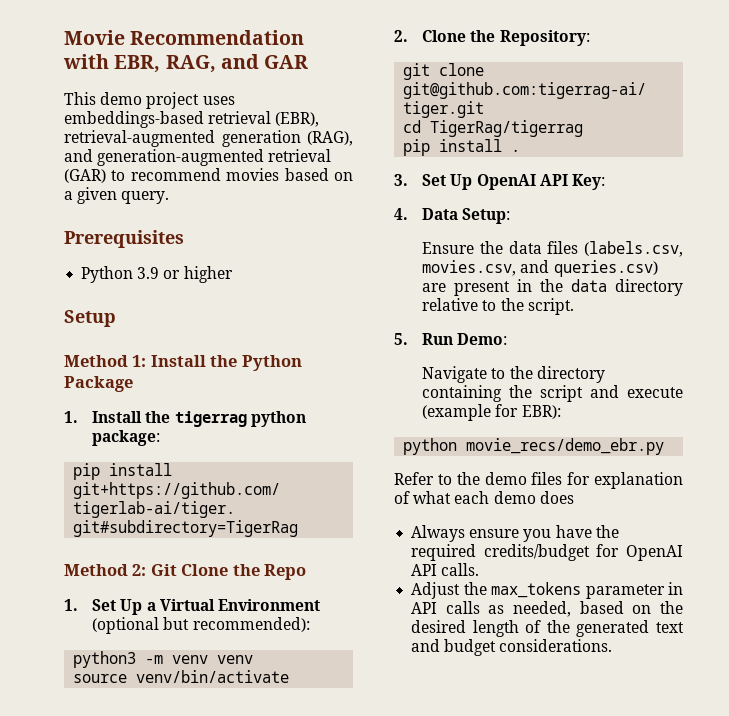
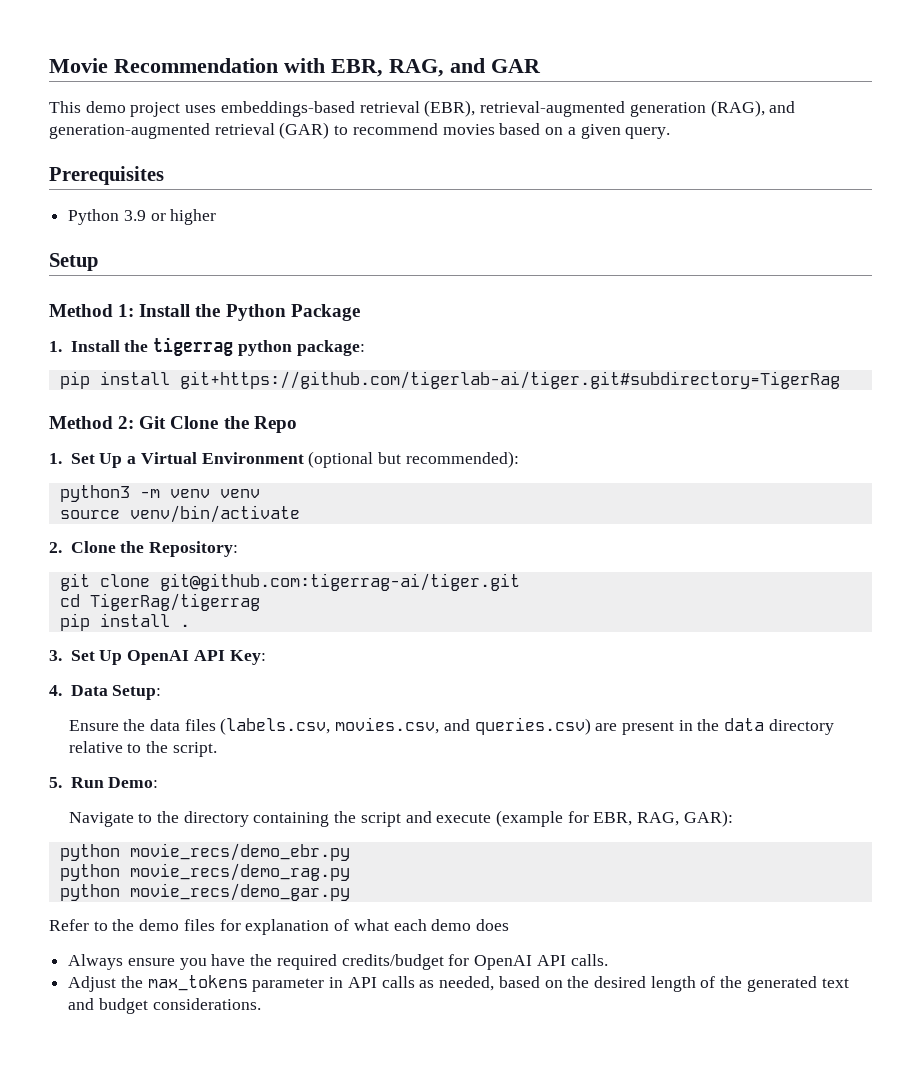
[521,405,561,419] EBR): -> [593,810,733,827] EBR, RAG, GAR):
(665, 446) none -> [59,863,350,881] [59,883,350,901] // python movie_recs/demo_rag.py // python movie_recs/demo_gar.py

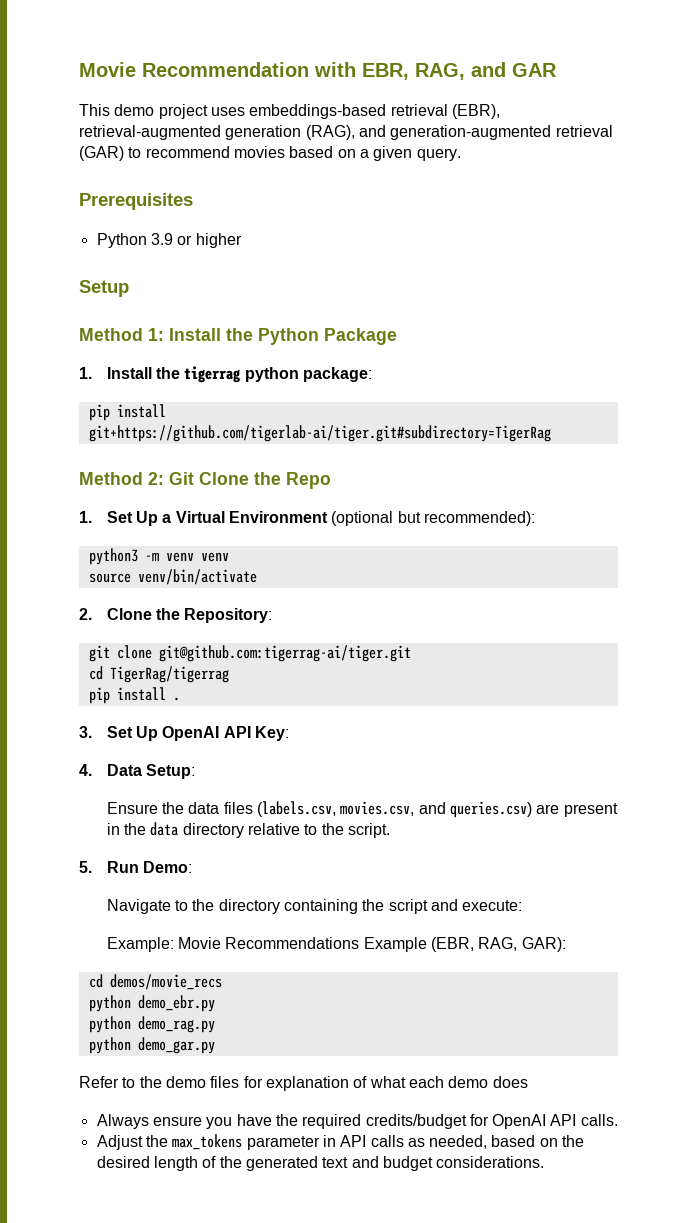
[436,810,633,827] execute (example for EBR, -> [462,900,523,911] [106,937,475,952] execute: // Example: Movie Recommendations Example (EBR,
[59,843,350,861] [59,863,350,881] [59,883,350,901] python movie_recs/demo_ebr.py // python movie_recs/demo_rag.py // python movie_recs/demo_gar.py -> [88,974,222,990] [88,995,215,1012] [88,1016,215,1033] [88,1037,215,1054] cd demos/movie_recs // python demo_ebr.py // python demo_rag.py // python demo_gar.py

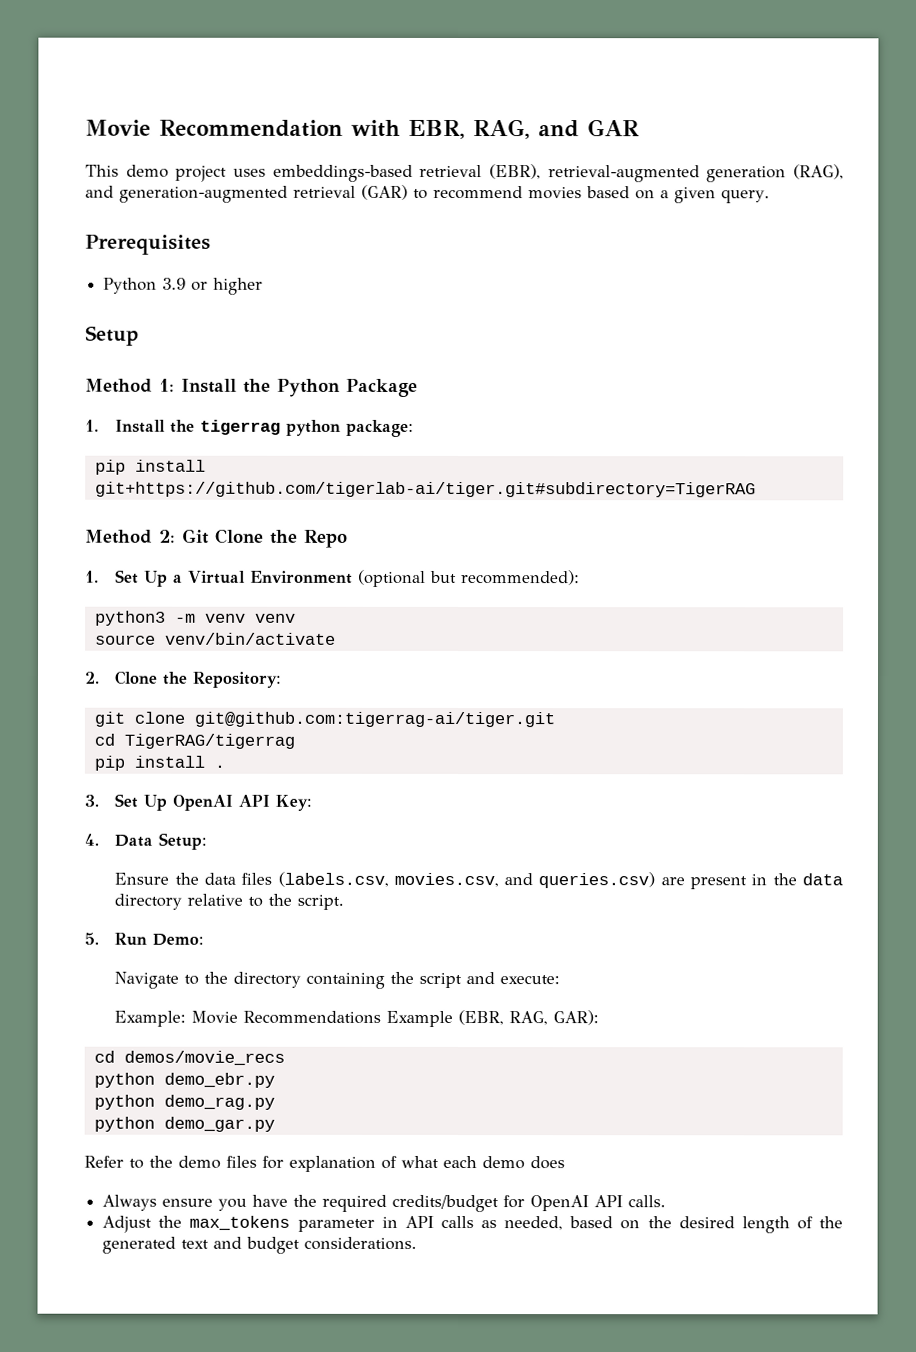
[88,425,551,442] git+https://github.com/tigerlab-ai/tiger.git#subdirectory=TigerRag -> [94,481,756,498] git+https://github.com/tigerlab-ai/tiger.git#subdirectory=TigerRAG
[109,666,229,683] TigerRag/tigerrag -> [123,733,295,749] TigerRAG/tigerrag

